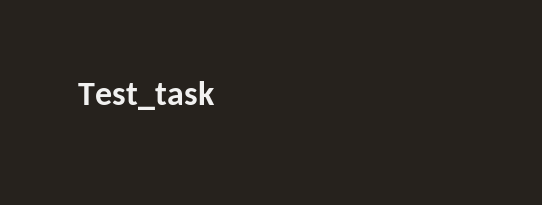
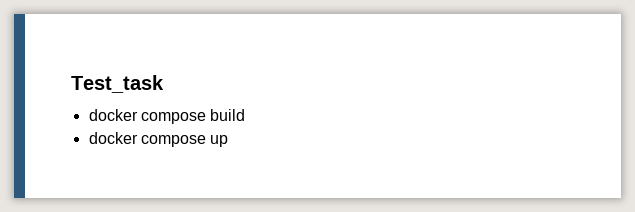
(215, 95) none -> [88,109,246,124] [88,132,229,147] // docker compose build // docker compose up

